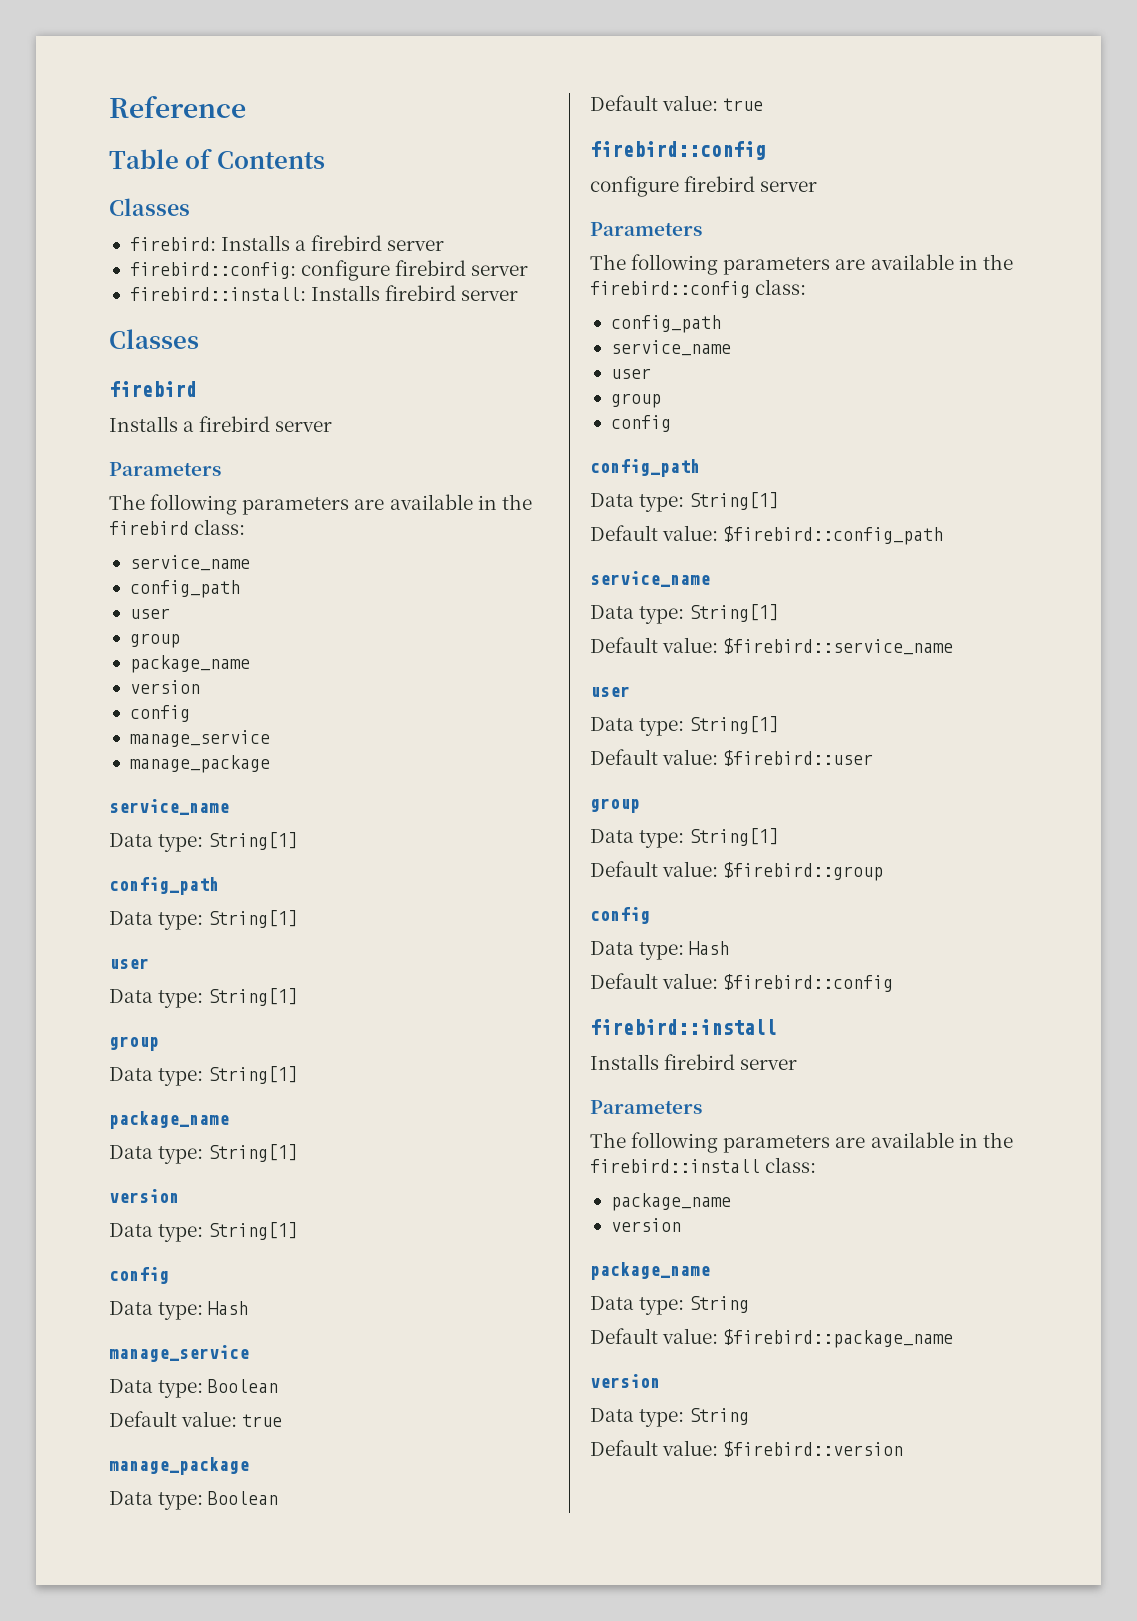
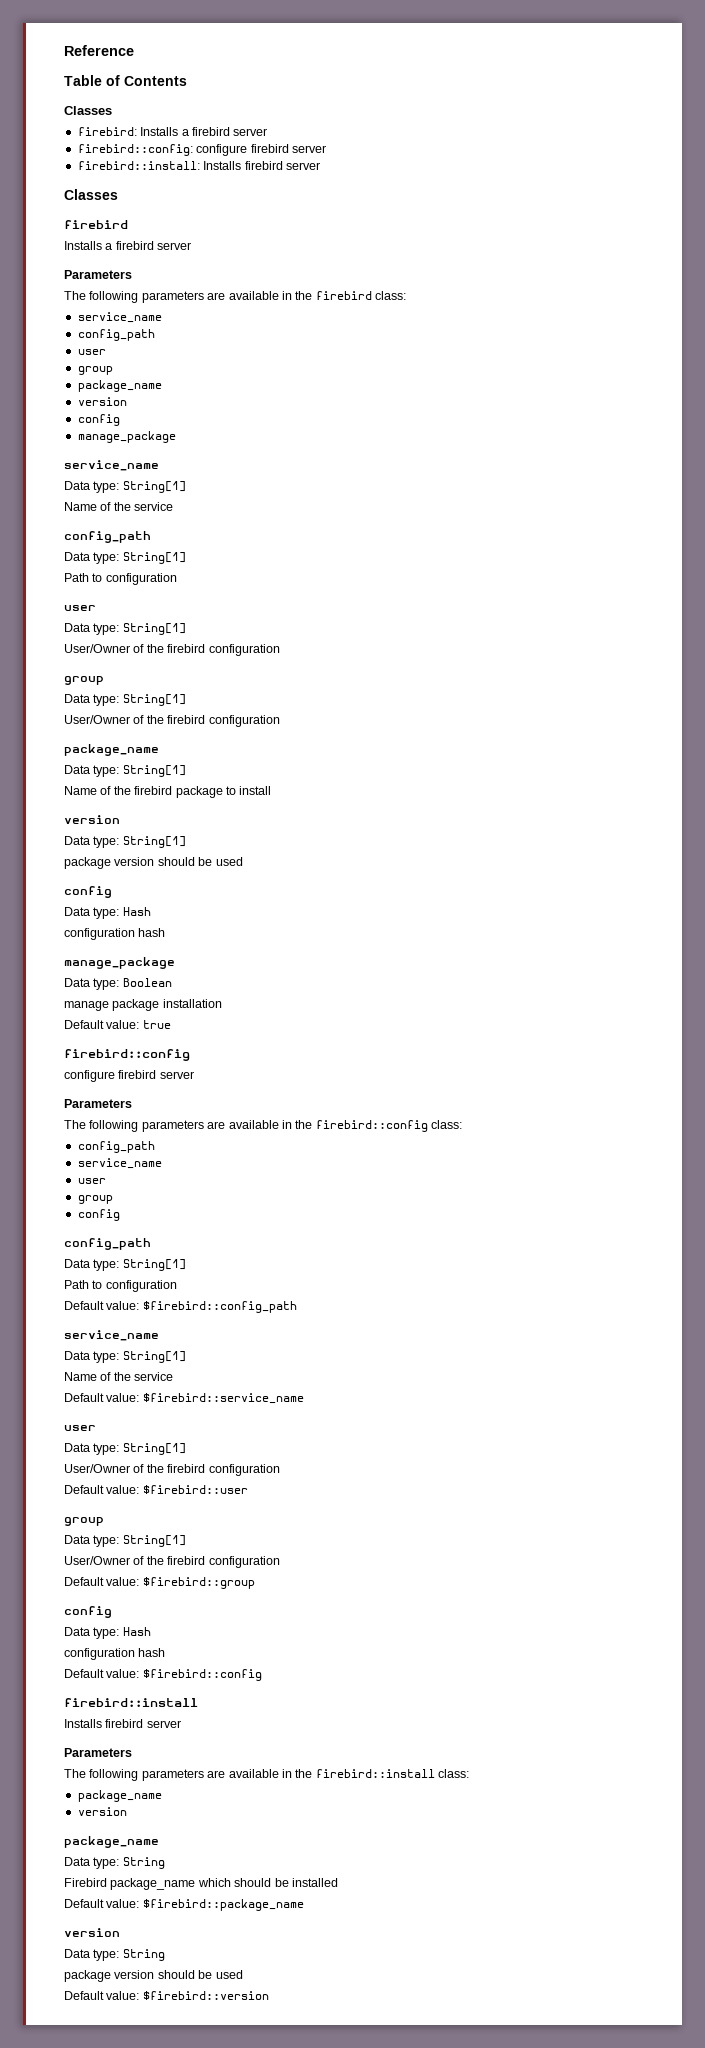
[129,730,270,747] // manage_service -> (120, 420) none
[109,877,219,895] [109,910,299,930] [109,958,149,969] [109,988,299,1008] [109,1036,159,1051] [109,1066,299,1086] // config_path // Data type: String[1] // user // Data type: String[1] // group // Data type: String[1] -> [64,502,174,511] [64,531,151,543] [64,552,186,564] [64,573,177,585] [64,605,96,611] [64,623,186,635] [64,644,280,656] [64,676,104,685] [64,694,186,706] [64,715,280,727] // Name of the service // config_path // Data type: String[1] // Path to configuration // user // Data type: String[1] // User/Owner of the firebird configuration // group // Data type: String[1] // User/Owner of the firebird configuration
(299, 1153) none -> [64,786,272,798] // Name of the firebird package to install
[109,1267,169,1284] [109,1301,249,1320] [109,1345,249,1362] [109,1379,279,1398] [109,1411,283,1427] // config // Data type: Hash // manage_service // Data type: Boolean // Default value: true -> [64,857,243,869] [64,886,112,898] [64,907,151,919] [64,928,166,940] // package version should be used // config // Data type: Hash // configuration hash
(279, 1498) none -> [64,999,222,1011] // manage package installation
(780, 501) none -> [64,1280,177,1292] // Path to configuration
(780, 613) none -> [64,1372,174,1381] // Name of the service
(780, 725) none -> [64,1464,280,1476] // User/Owner of the firebird configuration
(780, 837) none -> [64,1556,280,1568] // User/Owner of the firebird configuration
(730, 948) none -> [64,1648,166,1660] // configuration hash
(750, 1304) none -> [64,1878,338,1890] // Firebird package_name which should be installed
(750, 1416) none -> [64,1970,243,1982] // package version should be used

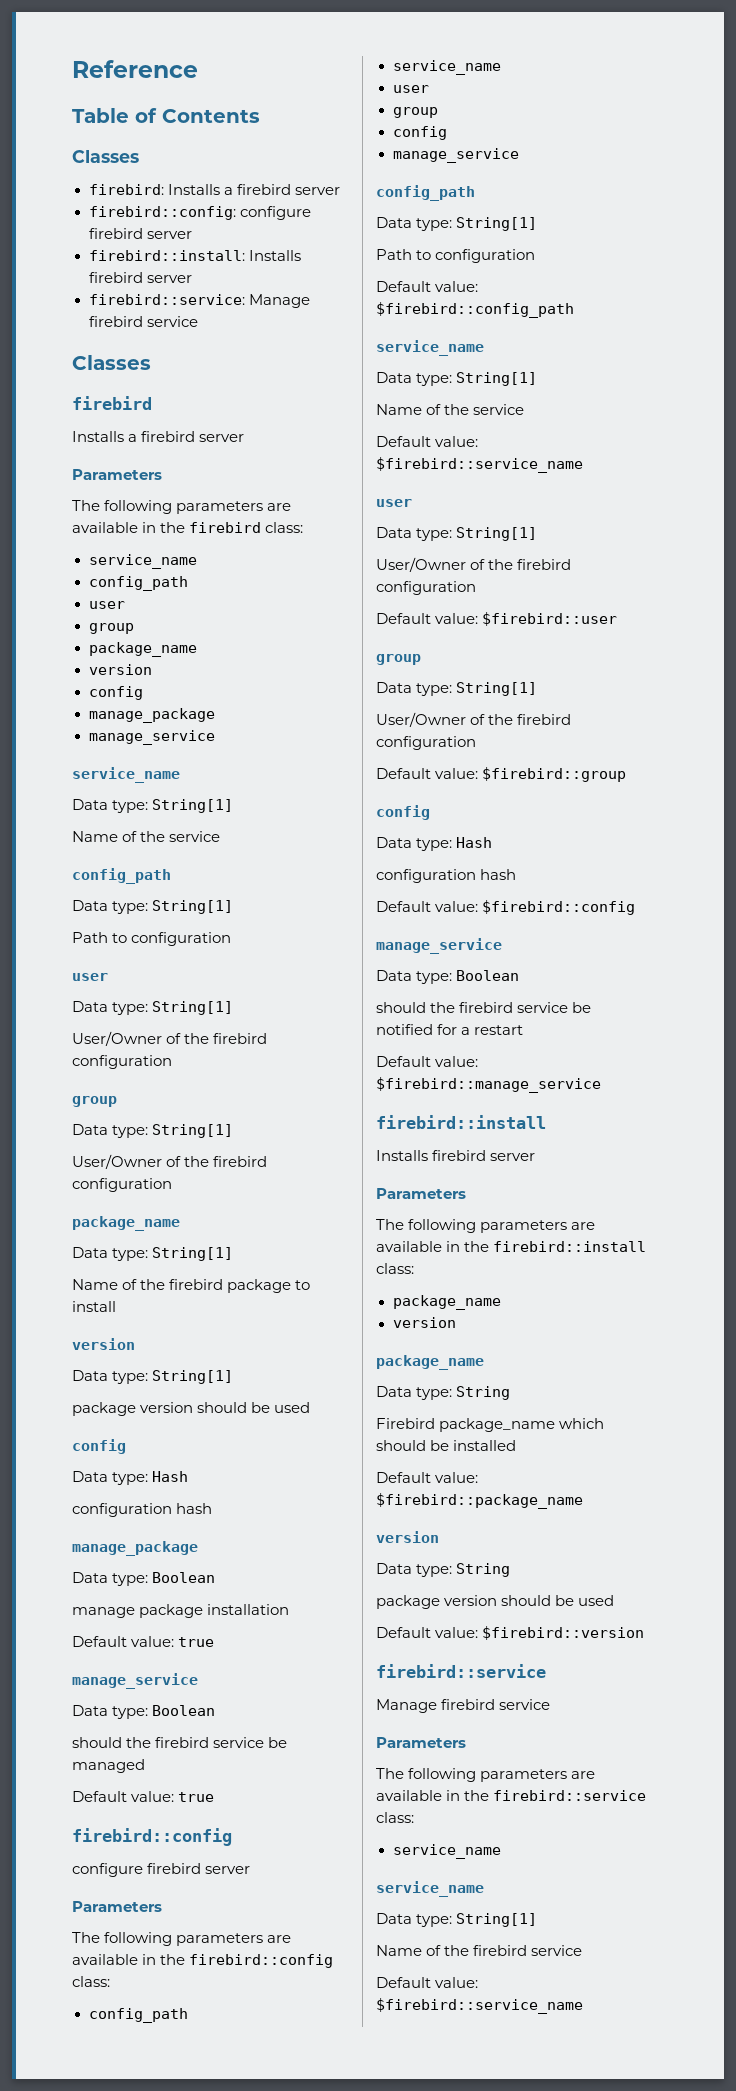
(320, 166) none -> [88,294,310,308] [88,316,198,327] // firebird::service: Manage firebird service
(176, 437) none -> [88,730,215,745] // manage_service
(171, 1024) none -> [72,1673,198,1689] [72,1705,216,1719] [72,1737,288,1748] [72,1759,145,1773] [72,1791,215,1802] // manage_service // Data type: Boolean // should the firebird service be managed // Default value: true
(120, 1215) none -> [392,148,519,163] // manage_service
(262, 1675) none -> [376,938,502,954] [376,970,520,984] [376,1002,592,1013] [376,1024,524,1035] [376,1056,479,1067] [376,1077,601,1093] // manage_service // Data type: Boolean // should the firebird service be notified for a restart // Default value: $firebird::manage_service
(269, 1995) none -> [376,1664,546,1678] [376,1699,551,1713] [376,1737,466,1748] [376,1768,596,1782] [376,1790,647,1801] [376,1812,414,1823] [392,1844,501,1859] [376,1881,484,1897] [376,1913,538,1927] [376,1945,583,1956] [376,1977,479,1988] [376,1998,583,2014] // firebird::service // Manage firebird service // Parameters // The following parameters are available in the firebird::service class: // service_name // service_name // Data type: String[1] // Name of the firebird service // Default value: $firebird::service_name

